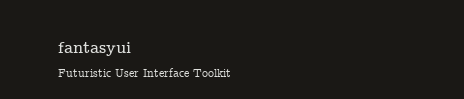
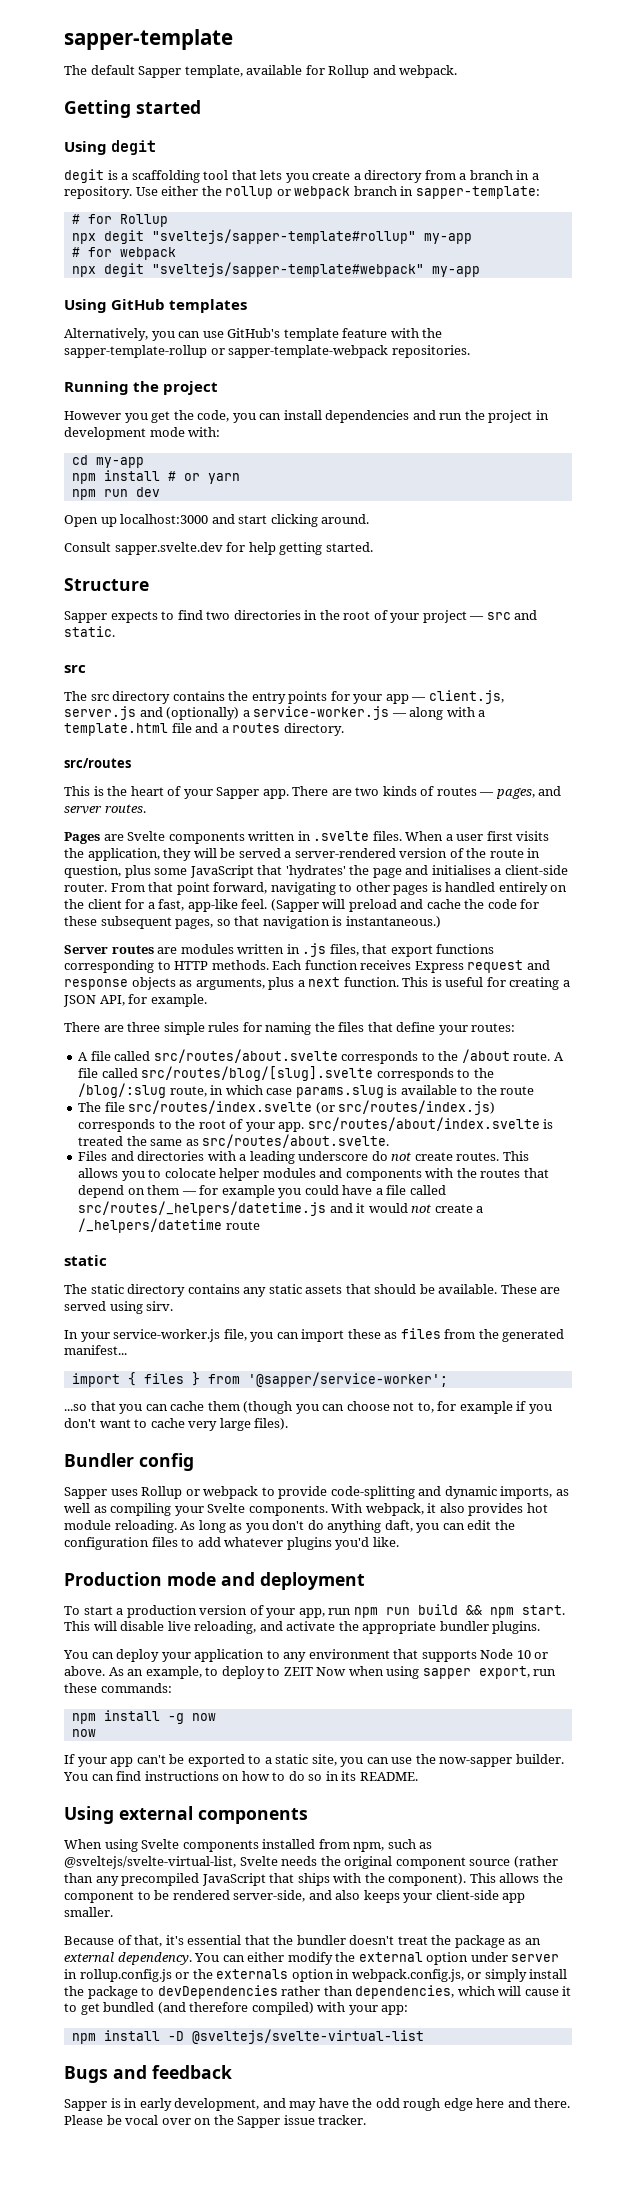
[58,42,131,56] [58,68,231,77] fantasyui // Futuristic User Interface Toolkit -> [64,29,233,50] [64,65,458,78] [64,100,201,118] [64,140,157,155] [64,169,539,183] [64,186,540,199] [71,214,168,227] [71,229,472,244] [71,247,176,260] [71,262,480,277] [64,299,248,313] [64,328,443,341] [64,345,470,358] [64,381,219,395] [64,410,549,423] [64,427,221,440] [71,455,144,468] [71,470,240,484] [71,487,160,500] [64,514,370,527] [64,542,373,555] [64,578,149,591] [64,610,538,623] [64,626,115,637] [64,665,86,673] [64,690,504,704] [64,706,486,720] [64,723,344,736] [64,758,131,768] [64,786,562,799] [64,804,146,814] [64,831,550,844] [64,848,541,861] [64,865,568,878] [64,882,568,895] [64,899,540,912] [64,916,441,929] [64,943,495,957] [64,960,550,973] [64,977,570,990] [63,994,207,1007] [64,1022,516,1035] [78,1049,564,1064] [78,1066,494,1081] [78,1083,535,1098] [78,1100,496,1115] [78,1117,554,1132] [78,1134,390,1148] [78,1151,529,1164] [78,1168,549,1181] [78,1185,446,1198] [78,1201,484,1216] [78,1218,260,1233] [64,1255,107,1266] [64,1284,561,1297] [64,1301,174,1314] [64,1328,565,1342] [64,1345,127,1355] [71,1372,448,1387] [64,1401,552,1414] [64,1418,289,1431] [64,1453,194,1471] [64,1486,569,1499] [64,1503,548,1516] [64,1520,515,1533] [64,1537,399,1550] [64,1572,365,1590] [64,1604,565,1618] [64,1621,541,1634] [63,1649,549,1662] [64,1666,557,1679] [64,1683,172,1693] [71,1710,216,1724] [71,1729,96,1737] [64,1754,564,1767] [63,1771,418,1781] [64,1806,308,1824] [64,1839,433,1852] [64,1856,558,1869] [64,1873,563,1886] [64,1890,526,1903] [64,1907,113,1917] [64,1935,541,1948] [64,1952,560,1965] [64,1969,568,1982] [64,1985,572,1999] [64,2002,409,2015] [71,2029,424,2044] [64,2065,232,2083] [64,2098,571,2111] [64,2115,367,2128] sapper-template // The default Sapper template, available for Rollup and webpack. // Getting started // Using degit // degit is a scaffolding tool that lets you create a directory from a branch in a repository. Use either the rollup or webpack branch in sapper-template: // # for Rollup // npx degit "sveltejs/sapper-template#rollup" my-app // # for webpack // npx degit "sveltejs/sapper-template#webpack" my-app // Using GitHub templates // Alternatively, you can use GitHub's template feature with the sapper-template-rollup or sapper-template-webpack repositories. // Running the project // However you get the code, you can install dependencies and run the project in development mode with: // cd my-app // npm install # or yarn // npm run dev // Open up localhost:3000 and start clicking around. // Consult sapper.svelte.dev for help getting started. // Structure // Sapper expects to find two directories in the root of your project — src and static. // src // The src directory contains the entry points for your app — client.js, server.js and (optionally) a service-worker.js — along with a template.html file and a routes directory. // src/routes // This is the heart of your Sapper app. There are two kinds of routes — pages, and server routes. // Pages are Svelte components written in .svelte files. When a user first visits the application, they will be served a server-rendered version of the route in question, plus some JavaScript that 'hydrates' the page and initialises a client-side router. From that point forward, navigating to other pages is handled entirely on the client for a fast, app-like feel. (Sapper will preload and cache the code for these subsequent pages, so that navigation is instantaneous.) // Server routes are modules written in .js files, that export functions corresponding to HTTP methods. Each function receives Express request and response objects as arguments, plus a next function. This is useful for creating a JSON API, for example. // There are three simple rules for naming the files that define your routes: // A file called src/routes/about.svelte corresponds to the /about route. A file called src/routes/blog/[slug].svelte corresponds to the /blog/:slug route, in which case params.slug is available to the route // The file src/routes/index.svelte (or src/routes/index.js) corresponds to the root of your app. src/routes/about/index.svelte is treated the same as src/routes/about.svelte. // Files and directories with a leading underscore do not create routes. This allows you to colocate helper modules and components with the routes that depend on them — for example you could have a file called src/routes/_helpers/datetime.js and it would not create a /_helpers/datetime route // static // The static directory contains any static assets that should be available. These are served using sirv. // In your service-worker.js file, you can import these as files from the generated manifest... // import { files } from '@sapper/service-worker'; // ...so that you can cache them (though you can choose not to, for example if you don't want to cache very large files). // Bundler config // Sapper uses Rollup or webpack to provide code-splitting and dynamic imports, as well as compiling your Svelte components. With webpack, it also provides hot module reloading. As long as you don't do anything daft, you can edit the configuration files to add whatever plugins you'd like. // Production mode and deployment // To start a production version of your app, run npm run build && npm start. This will disable live reloading, and activate the appropriate bundler plugins. // You can deploy your application to any environment that supports Node 10 or above. As an example, to deploy to ZEIT Now when using sapper export, run these commands: // npm install -g now // now // If your app can't be exported to a static site, you can use the now-sapper builder. You can find instructions on how to do so in its README. // Using external components // When using Svelte components installed from npm, such as @sveltejs/svelte-virtual-list, Svelte needs the original component source (rather than any precompiled JavaScript that ships with the component). This allows the component to be rendered server-side, and also keeps your client-side app smaller. // Because of that, it's essential that the bundler doesn't treat the package as an external dependency. You can either modify the external option under server in rollup.config.js or the externals option in webpack.config.js, or simply install the package to devDependencies rather than dependencies, which will cause it to get bundled (and therefore compiled) with your app: // npm install -D @sveltejs/svelte-virtual-list // Bugs and feedback // Sapper is in early development, and may have the odd rough edge here and there. Please be vocal over on the Sapper issue tracker.

